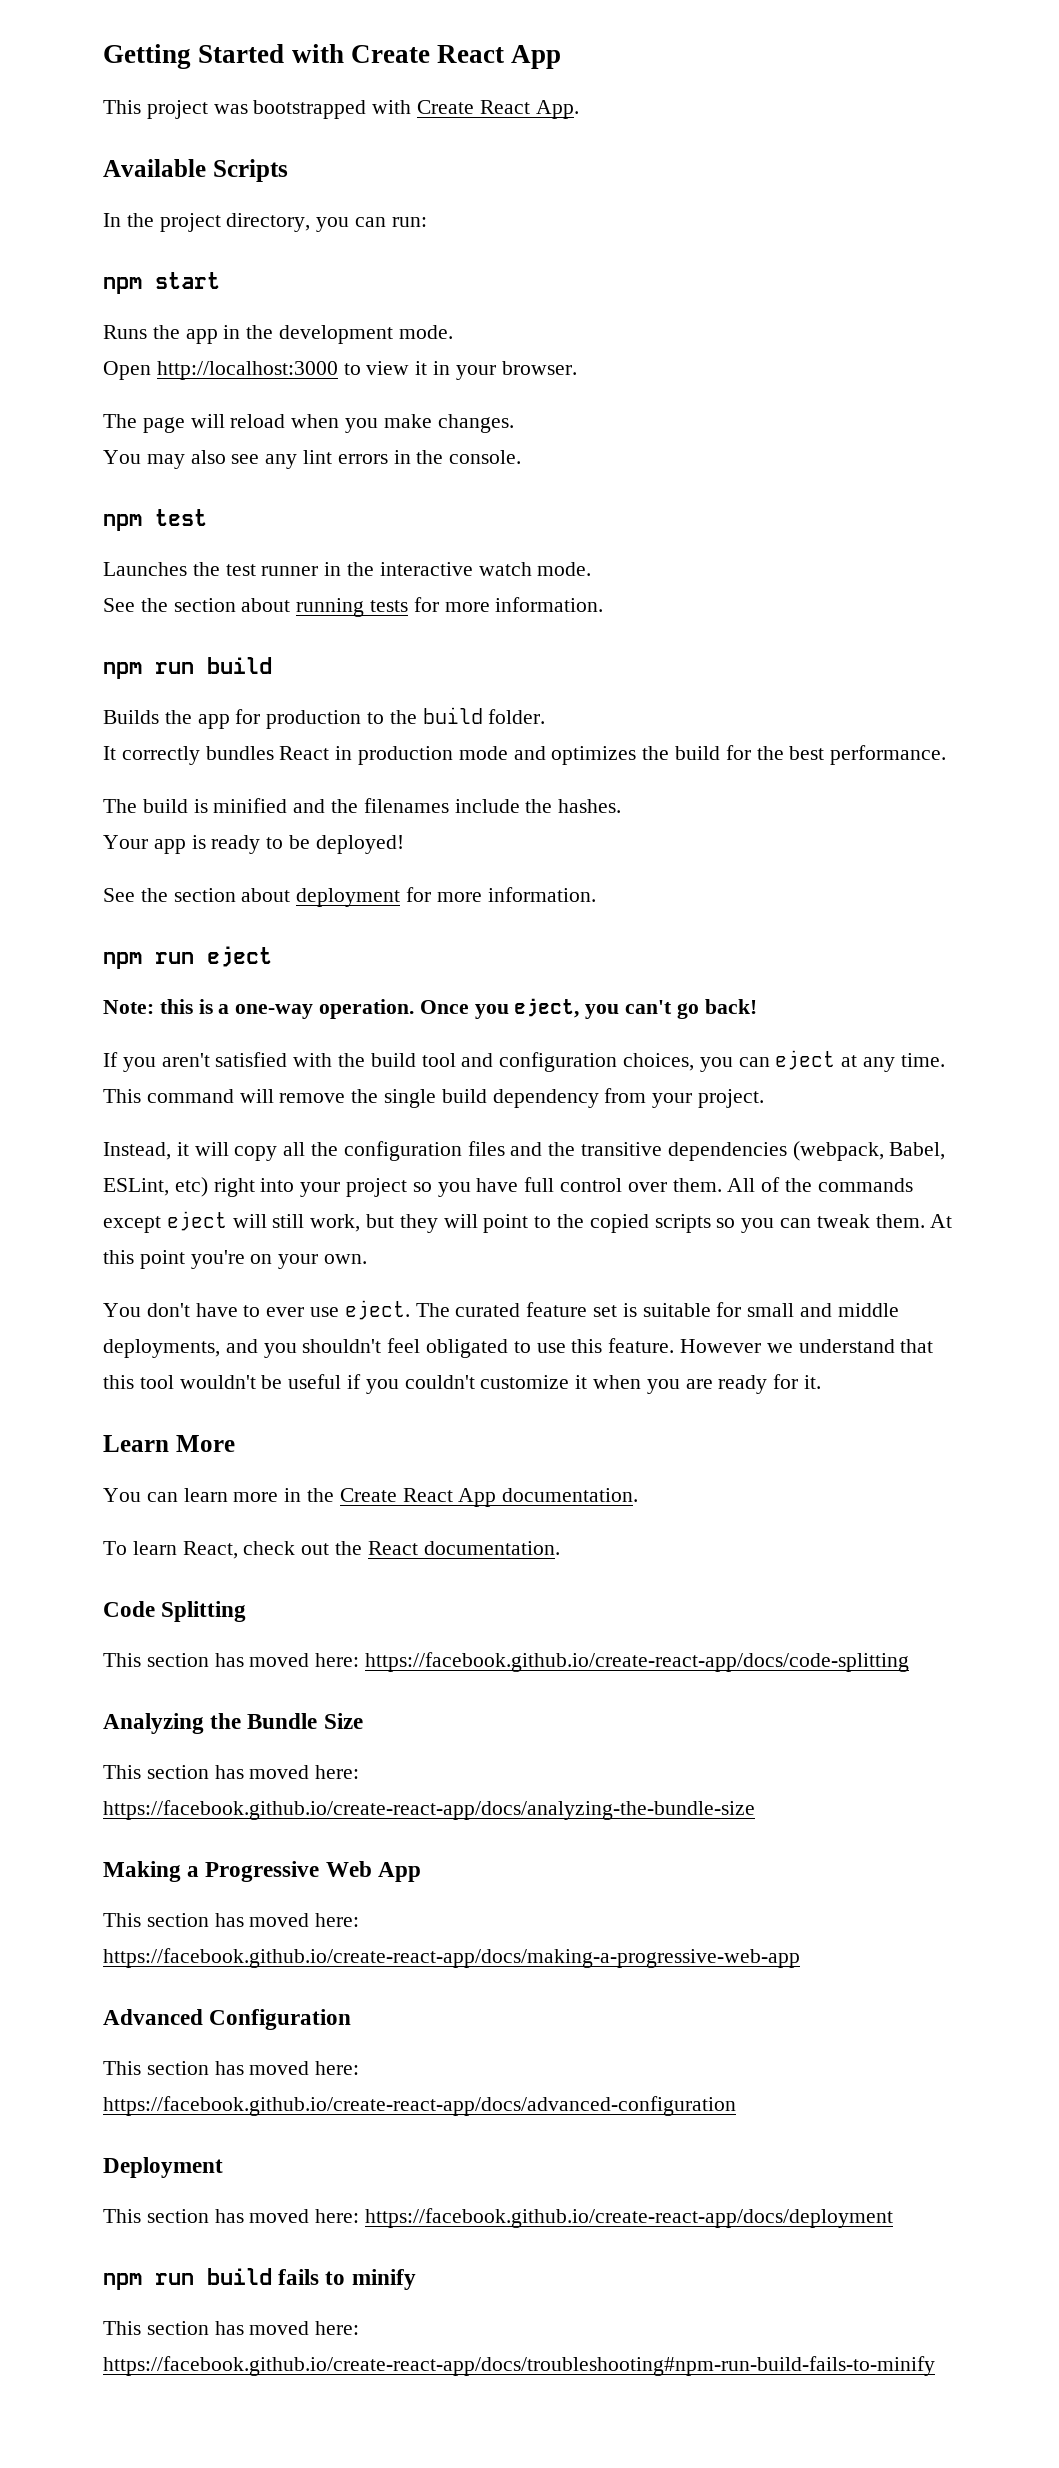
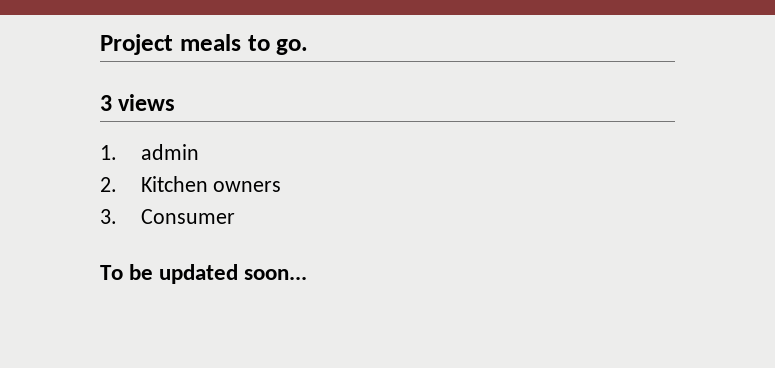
[103,44,562,69] [103,100,579,119] [103,159,288,182] [103,213,427,232] [103,272,220,294] [103,325,453,344] [103,361,577,380] [103,414,514,433] [103,450,522,469] [103,509,207,531] [103,562,592,576] [103,597,604,617] [103,657,272,679] [103,707,546,729] [103,745,947,765] [103,798,622,813] [103,835,404,854] [103,887,596,907] [103,946,272,969] [103,998,757,1019] [103,1050,945,1072] [103,1088,765,1108] [103,1141,946,1161] [103,1177,913,1197] [103,1211,953,1233] [103,1250,368,1269] [103,1300,899,1320] [103,1338,934,1358] [103,1374,822,1394] [103,1435,235,1452] [103,1488,639,1507] [103,1541,560,1559] [103,1601,247,1622] [103,1652,910,1672] [103,1713,363,1734] [103,1765,360,1779] [103,1800,755,1820] [103,1861,421,1882] [103,1913,360,1927] [103,1948,800,1968] [103,2009,352,2030] [103,2061,360,2075] [103,2096,736,2116] [103,2157,223,2178] [103,2208,894,2228] [103,2268,416,2290] [103,2321,360,2335] [103,2356,935,2376] Getting Started with Create React App // This project was bootstrapped with Create React App. // Available Scripts // In the project directory, you can run: // npm start // Runs the app in the development mode. // Open http://localhost:3000 to view it in your browser. // The page will reload when you make changes. // You may also see any lint errors in the console. // npm test // Launches the test runner in the interactive watch mode. // See the section about running tests for more information. // npm run build // Builds the app for production to the build folder. // It correctly bundles React in production mode and optimizes the build for the best performance. // The build is minified and the filenames include the hashes. // Your app is ready to be deployed! // See the section about deployment for more information. // npm run eject // Note: this is a one-way operation. Once you eject, you can't go back! // If you aren't satisfied with the build tool and configuration choices, you can eject at any time. This command will remove the single build dependency from your project. // Instead, it will copy all the configuration files and the transitive dependencies (webpack, Babel, ESLint, etc) right into your project so you have full control over them. All of the commands except eject will still work, but they will point to the copied scripts so you can tweak them. At this point you're on your own. // You don't have to ever use eject. The curated feature set is suitable for small and middle deployments, and you shouldn't feel obligated to use this feature. However we understand that this tool wouldn't be useful if you couldn't customize it when you are ready for it. // Learn More // You can learn more in the Create React App documentation. // To learn React, check out the React documentation. // Code Splitting // This section has moved here: https://facebook.github.io/create-react-app/docs/code-splitting // Analyzing the Bundle Size // This section has moved here: https://facebook.github.io/create-react-app/docs/analyzing-the-bundle-size // Making a Progressive Web App // This section has moved here: https://facebook.github.io/create-react-app/docs/making-a-progressive-web-app // Advanced Configuration // This section has moved here: https://facebook.github.io/create-react-app/docs/advanced-configuration // Deployment // This section has moved here: https://facebook.github.io/create-react-app/docs/deployment // npm run build fails to minify // This section has moved here: https://facebook.github.io/create-react-app/docs/troubleshooting#npm-run-build-fails-to-minify -> [100,34,309,55] [100,94,176,111] [100,144,199,160] [100,176,282,192] [100,209,235,224] [100,264,308,284] Project meals to go. // 3 views // 1. admin // 2. Kitchen owners // 3. Consumer // To be updated soon...

